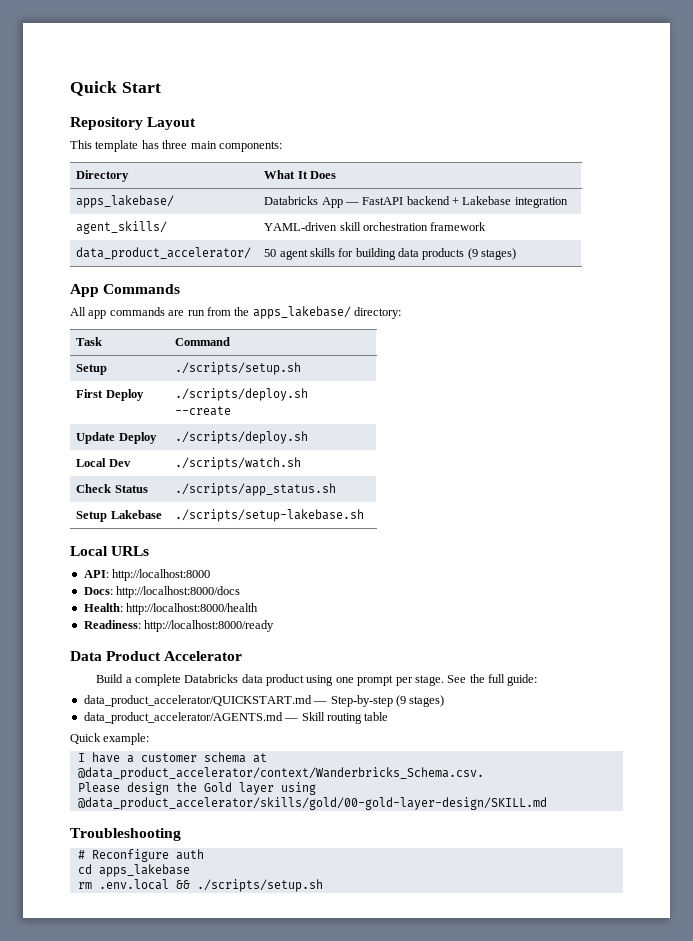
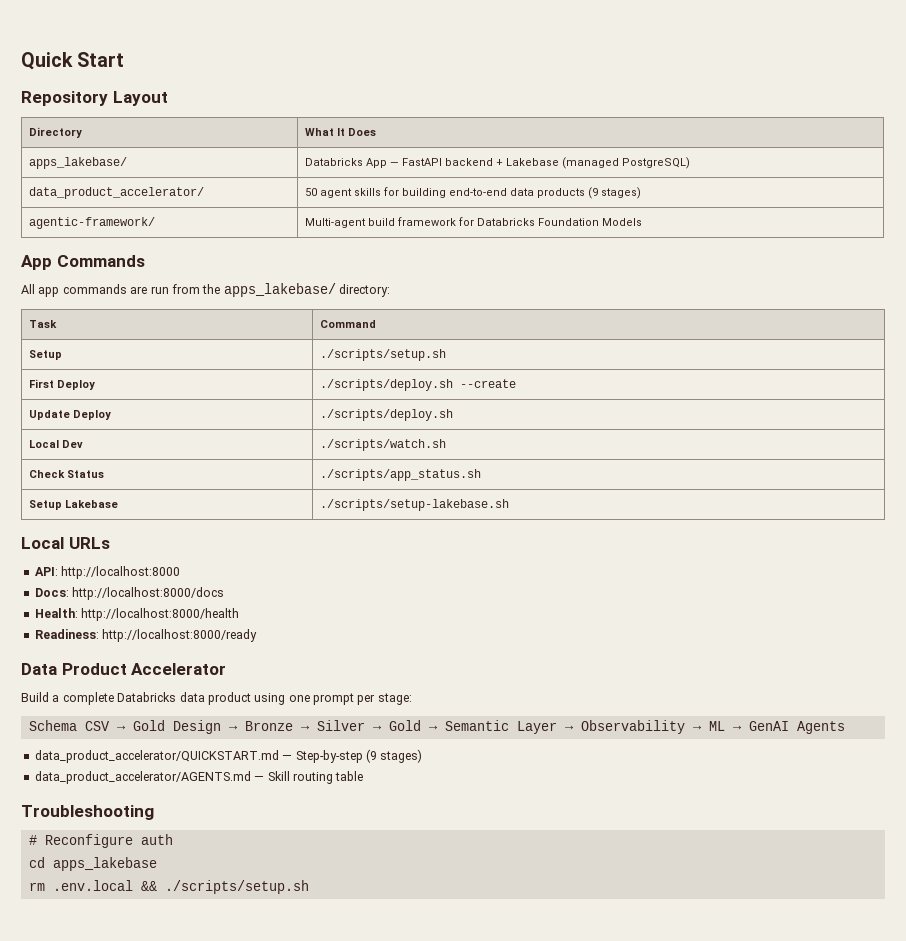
[70,140,282,152] // This template has three main components: -> (168, 98) none
[514,197,568,208] [76,221,168,234] [264,222,487,231] integration // agent_skills/ | YAML-driven skill orchestration framework -> [562,157,691,169] (managed PostgreSQL)
(396, 254) none -> [449,188,508,196] end-to-end
(517, 254) none -> [29,217,156,229] [305,217,643,228] // agentic-framework/ | Multi-agent build framework for Databricks Foundation Models
[414,674,538,686] stage. See the full guide: -> [377,693,412,705] [28,720,845,734] stage: // Schema CSV → Gold Design → Bronze → Silver → Gold → Semantic Layer → Observability → ML → GenAI Agents
[70,733,150,745] [77,752,267,763] [77,767,484,780] [77,782,316,795] [77,797,547,810] // Quick example: // I have a customer schema at @data_product_accelerator/context/Wanderbricks_Schema.csv. // Please design the Gold layer using @data_product_accelerator/skills/gold/00-gold-layer-design/SKILL.md -> (364, 776) none

